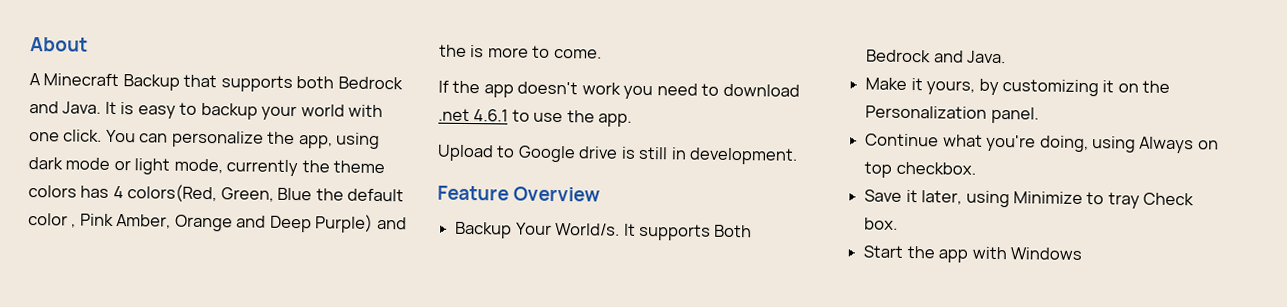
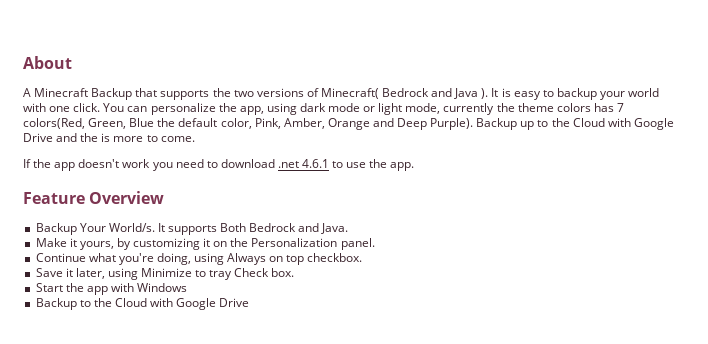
[296,76,403,90] [29,101,102,114] both Bedrock and Java. -> [212,88,489,99] the two versions of Minecraft( Bedrock and Java ).
[112,185,124,199] 4 -> [616,103,624,112] 7
[28,213,114,228] color , Pink -> [220,118,281,129] color, Pink,
[315,214,374,233] Purple) -> [430,118,674,130] [23,133,53,142] Purple). Backup up to the Cloud with Google Drive
[437,144,799,165] // Upload to Google drive is still in development. -> (415, 166) none
(1082, 253) none -> [35,298,250,310] // Backup to the Cloud with Google Drive

